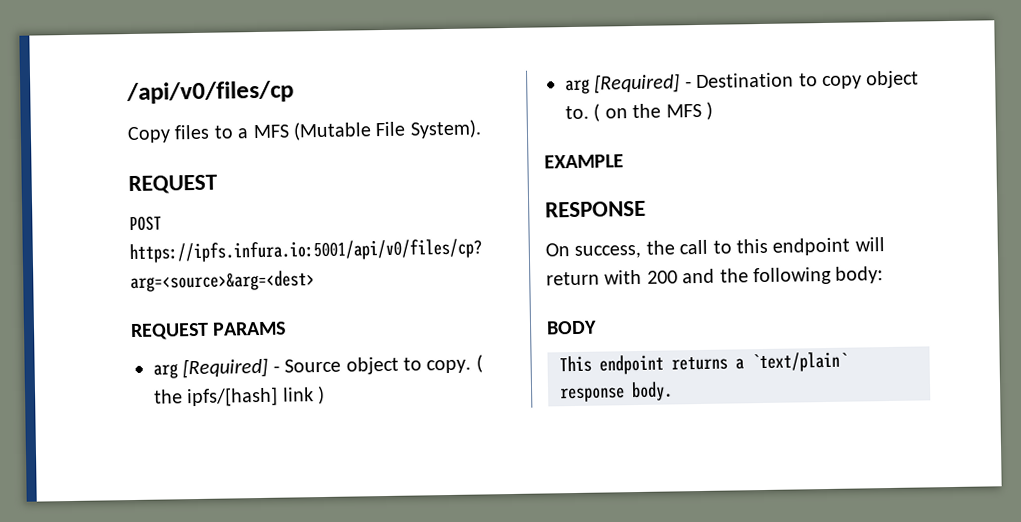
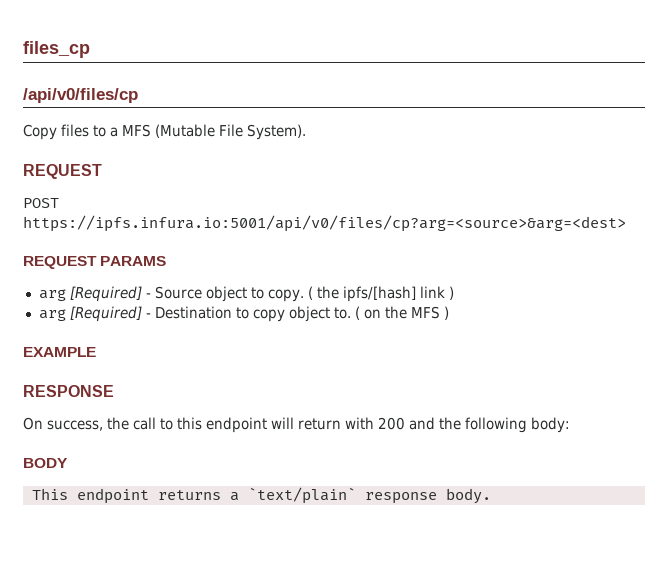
(126, 92) none -> [23,41,90,58] files_cp //

